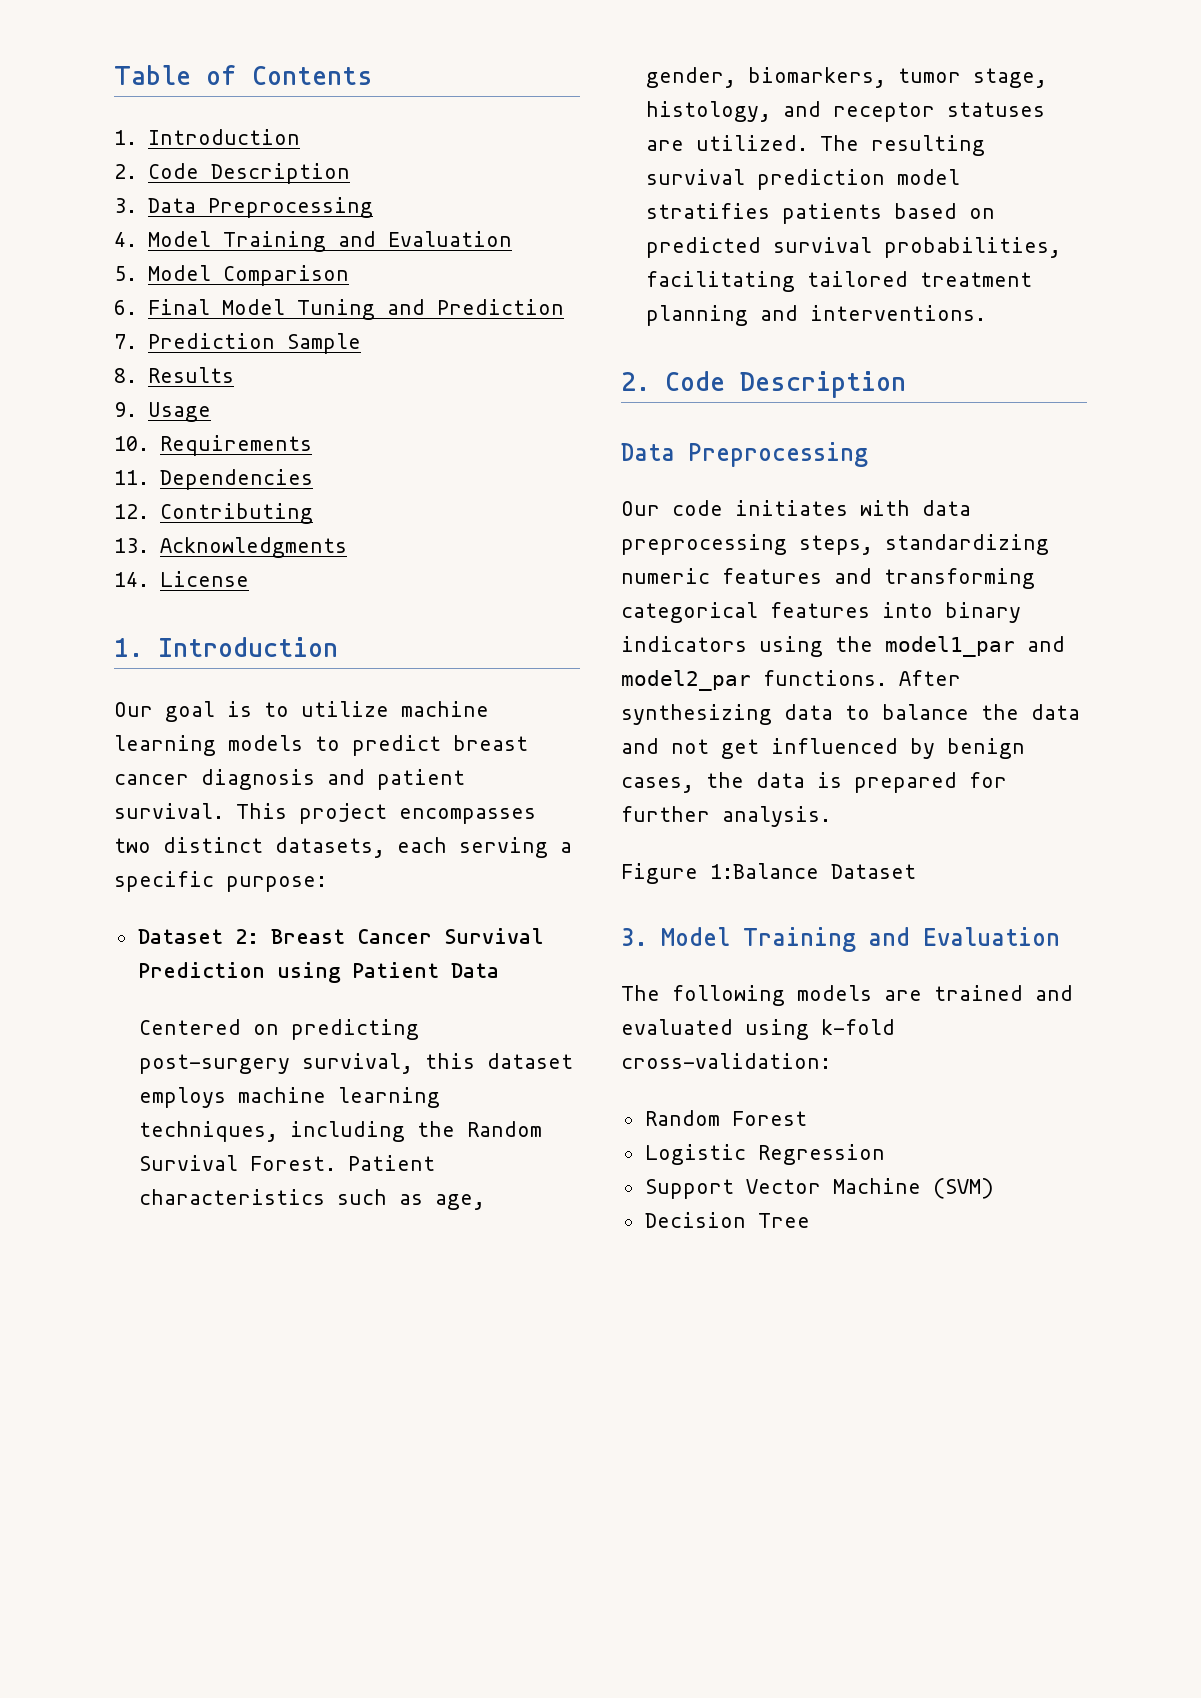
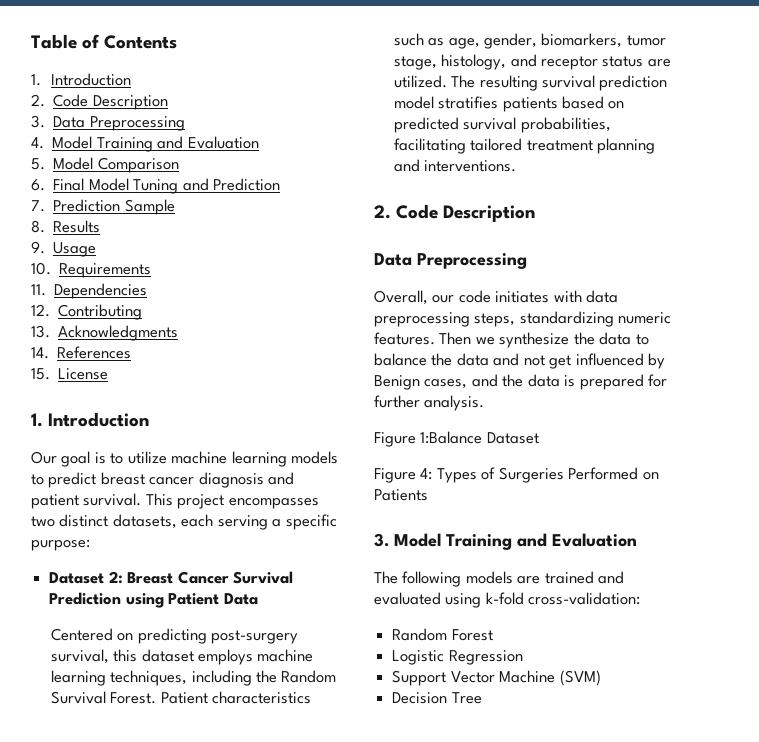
(149, 579) none -> [57,346,132,359] [31,368,50,380] References // 15.
[946,102,1045,117] statuses -> [602,56,644,67] status
[621,501,660,516] Our -> [374,290,455,305] Overall, our
[722,568,1035,589] [621,602,1021,623] [621,636,1065,657] [621,670,961,691] [621,704,772,725] features and transforming categorical features into binary indicators using the model1_par and model2_par functions. After synthesizing -> [374,332,595,348] features. Then we synthesize the
[947,738,1025,759] [621,777,694,793] benign cases, -> [374,374,498,390] Benign cases, and
(916, 871) none -> [374,467,659,483] [374,489,428,501] // Figure 4: Types of Surgeries Performed on Patients

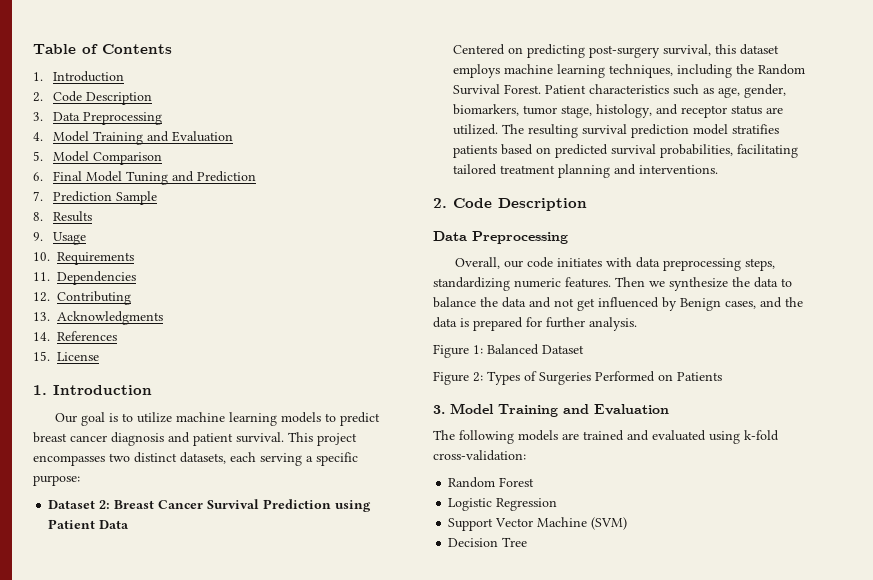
[420,431,483,444] 1:Balance -> [473,344,539,355] 1: Balanced
[420,468,433,480] 4: -> [473,372,483,382] 2:

